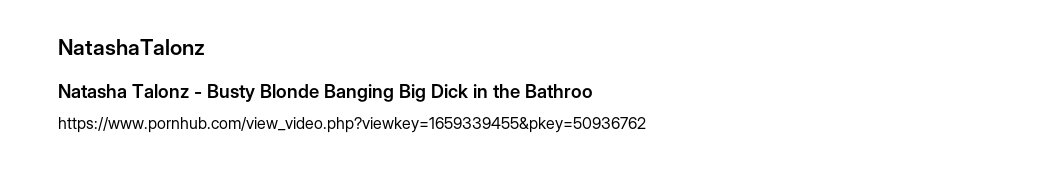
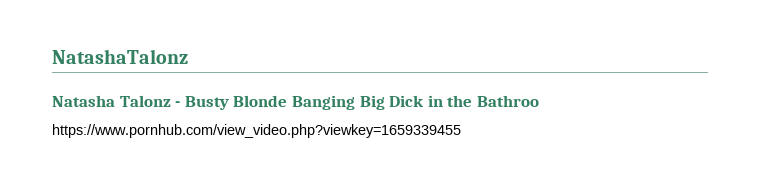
[58,117,646,133] https://www.pornhub.com/view_video.php?viewkey=1659339455&pkey=50936762 -> [52,124,461,138] https://www.pornhub.com/view_video.php?viewkey=1659339455

